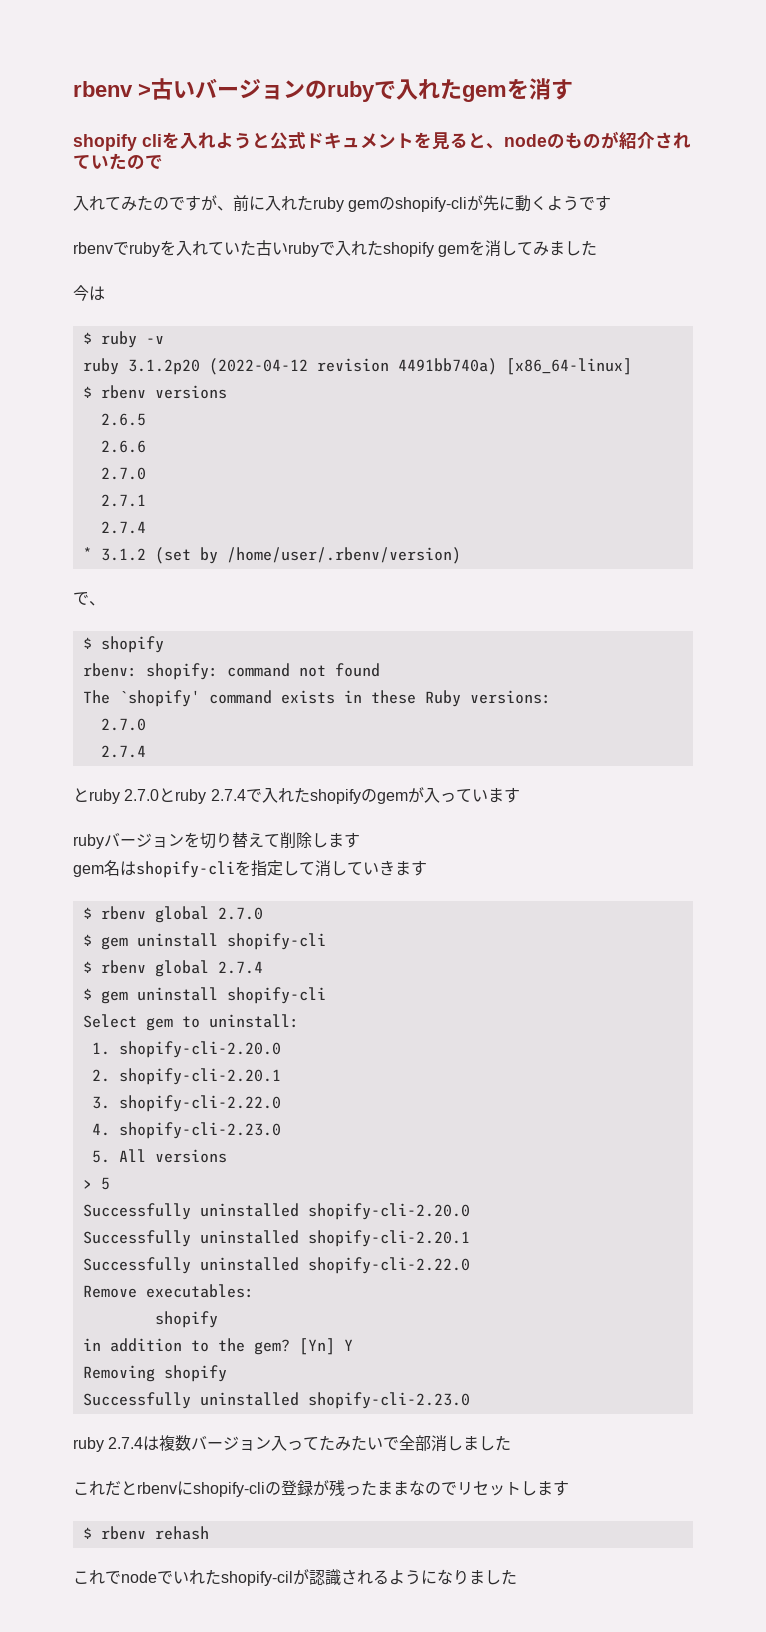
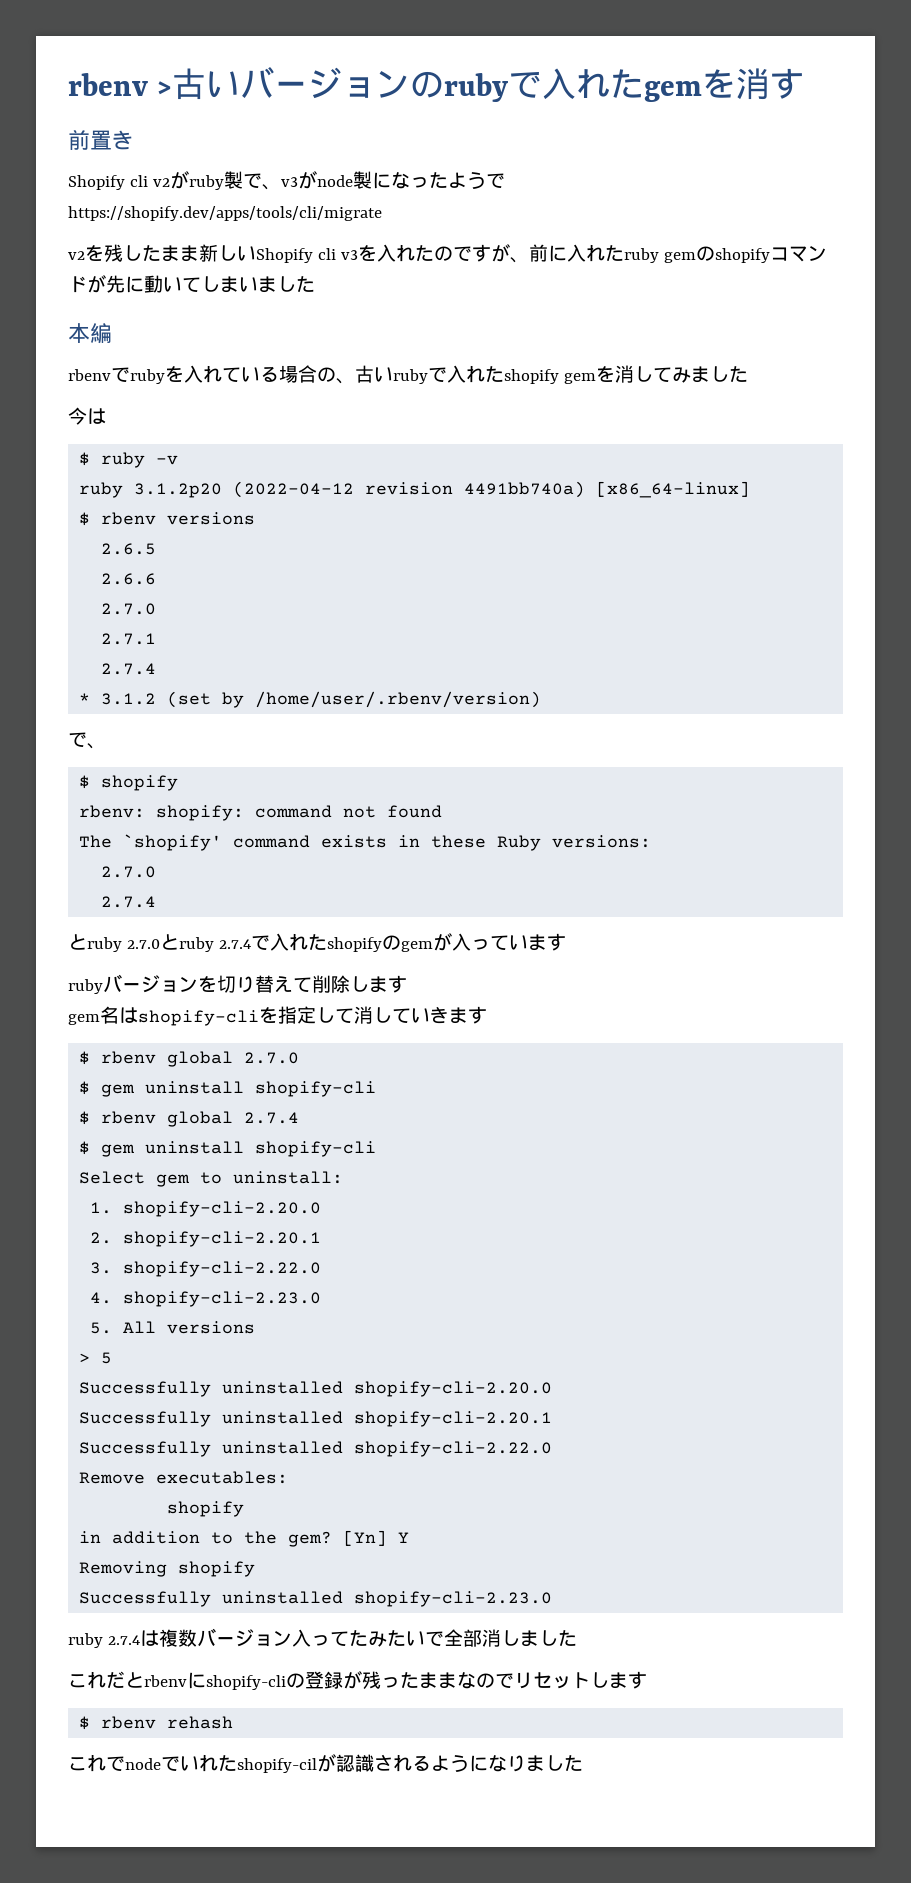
[73,131,691,151] [73,153,163,170] [73,196,137,211] shopify cliを入れようと公式ドキュメントを見ると、nodeのものが紹介されていたので // 入れてみ -> [68,129,134,150] [68,171,505,190] [68,206,382,221] [68,244,415,263] 前置き // Shopify cli v2がruby製で、v3がnode製になったようで // https://shopify.dev/apps/tools/cli/migrate // v2を残したまま新しいShopify cli v3を入れ
[395,195,612,212] shopify-cliが先に動くようです -> [714,246,827,263] [68,275,315,293] [68,323,112,344] shopifyコマンドが先に動いてしまいました // 本編
[240,240,256,256] た -> [260,365,355,384] る場合の、

